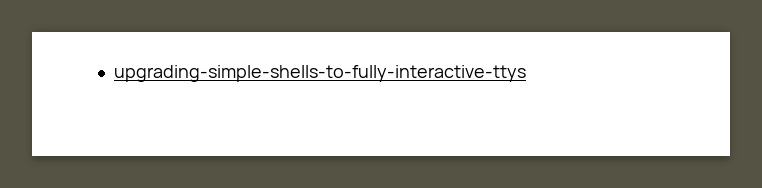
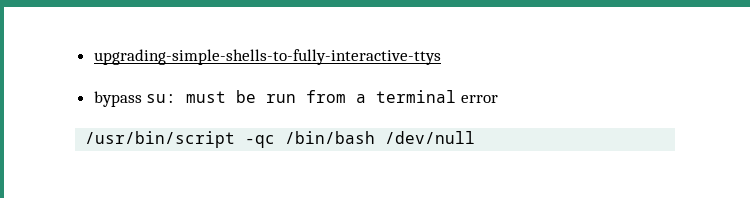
(526, 73) none -> [93,90,498,107] [85,131,476,148] // bypass su: must be run from a terminal error // /usr/bin/script -qc /bin/bash /dev/null

